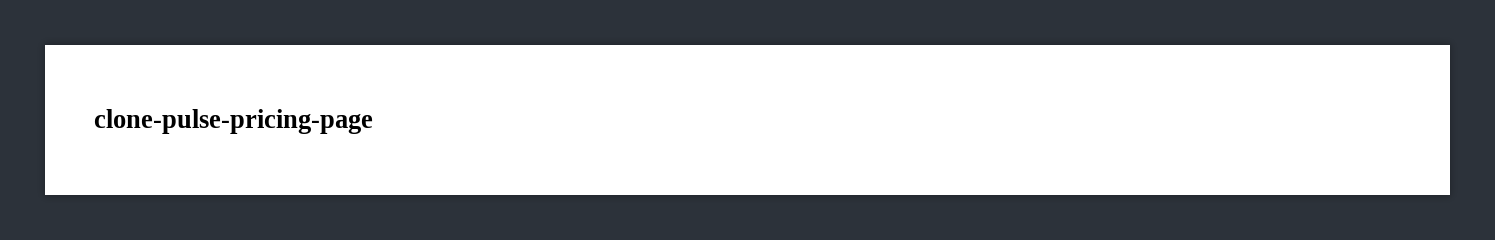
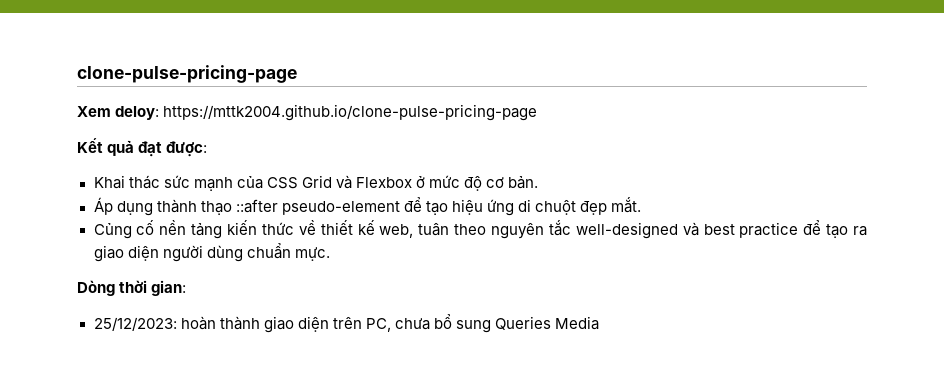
(373, 121) none -> [77,104,538,121] [77,138,208,157] [93,175,539,192] [93,197,642,216] [93,220,867,239] [93,243,330,262] [77,280,187,296] [93,314,600,333] // Xem deloy: https://mttk2004.github.io/clone-pulse-pricing-page // Kết quả đạt được: // Khai thác sức mạnh của CSS Grid và Flexbox ở mức độ cơ bản. // Áp dụng thành thạo ::after pseudo-element để tạo hiệu ứng di chuột đẹp mắt. // Củng cố nền tảng kiến thức về thiết kế web, tuân theo nguyên tắc well-designed và best practice để tạo ra giao diện người dùng chuẩn mực. // Dòng thời gian: // 25/12/2023: hoàn thành giao diện trên PC, chưa bổ sung Queries Media

